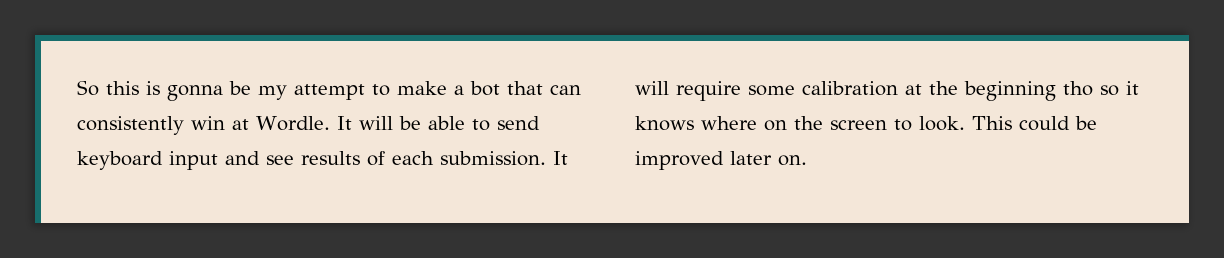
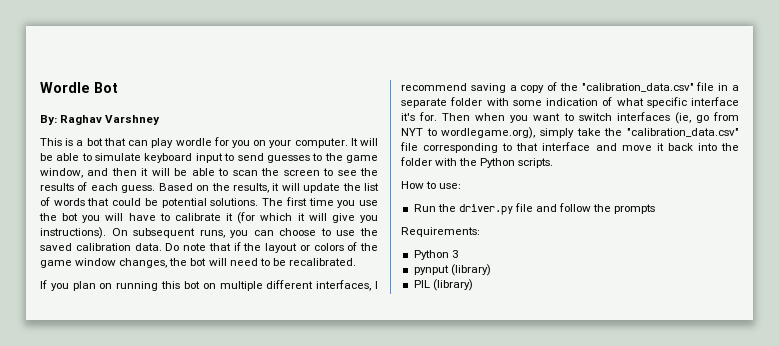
[77,80,581,101] [77,116,330,135] So this is gonna be my attempt to make a bot that can consistently win at Wordle. -> [40,82,118,93] [40,115,161,125] [40,137,348,148] Wordle Bot // By: Raghav Varshney // This is a bot that can play wordle for you on your computer.
[496,116,540,130] send -> [95,153,142,161] simulate
[225,151,568,166] [635,81,1139,101] [635,116,1097,131] [635,151,807,170] and see results of each submission. It will require some calibration at the beginning tho so it knows where on the screen to look. This could be improved later on. -> [224,153,379,163] [40,168,378,178] [40,182,380,193] [40,197,378,208] [39,212,378,224] [40,227,378,239] [40,242,378,253] [40,258,356,268] [40,280,378,291] [401,82,739,93] [401,97,739,108] [401,112,739,124] [401,127,739,139] [400,142,739,153] [400,157,554,168] [401,181,462,189] [413,203,656,215] [401,227,480,237] [413,250,458,260] [413,264,491,276] [413,279,473,291] to send guesses to the game window, and then it will be able to scan the screen to see the results of each guess. Based on the results, it will update the list of words that could be potential solutions. The first time you use the bot you will have to calibrate it (for which it will give you instructions). On subsequent runs, you can choose to use the saved calibration data. Do note that if the layout or colors of the game window changes, the bot will need to be recalibrated. // If you plan on running this bot on multiple different interfaces, I recommend saving a copy of the "calibration_data.csv" file in a separate folder with some indication of what specific interface it's for. Then when you want to switch interfaces (ie, go from NYT to wordlegame.org), simply take the "calibration_data.csv" file corresponding to that interface and move it back into the folder with the Python scripts. // How to use: // Run the driver.py file and follow the prompts // Requirements: // Python 3 // pynput (library) // PIL (library)

